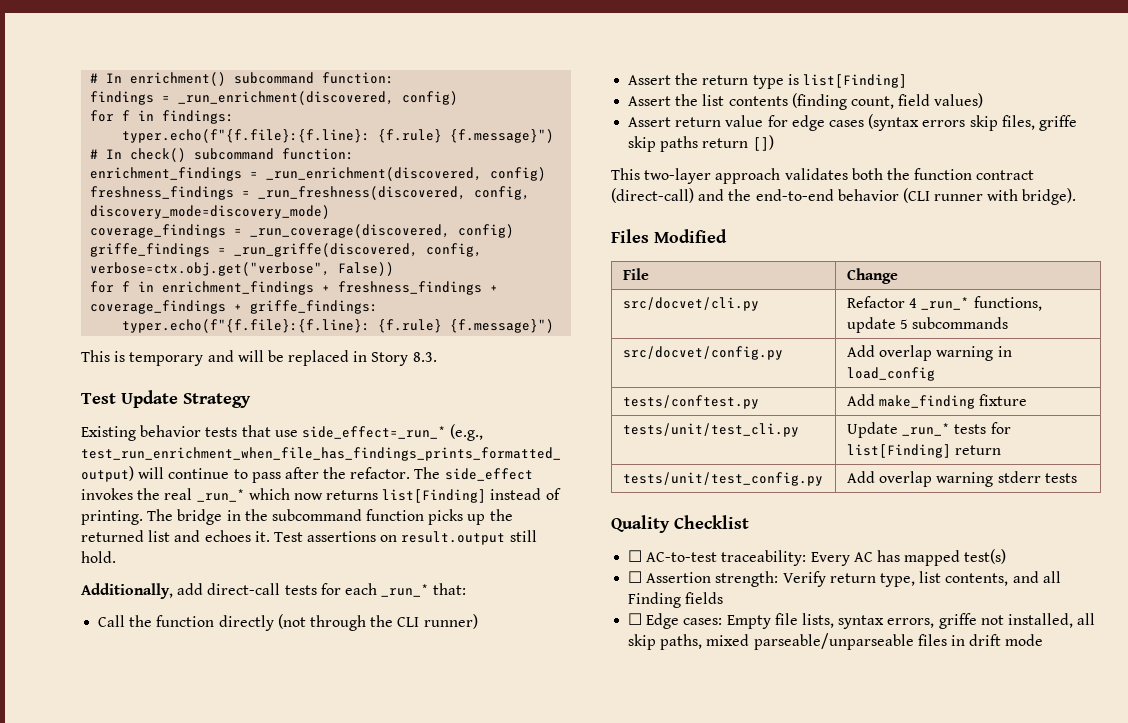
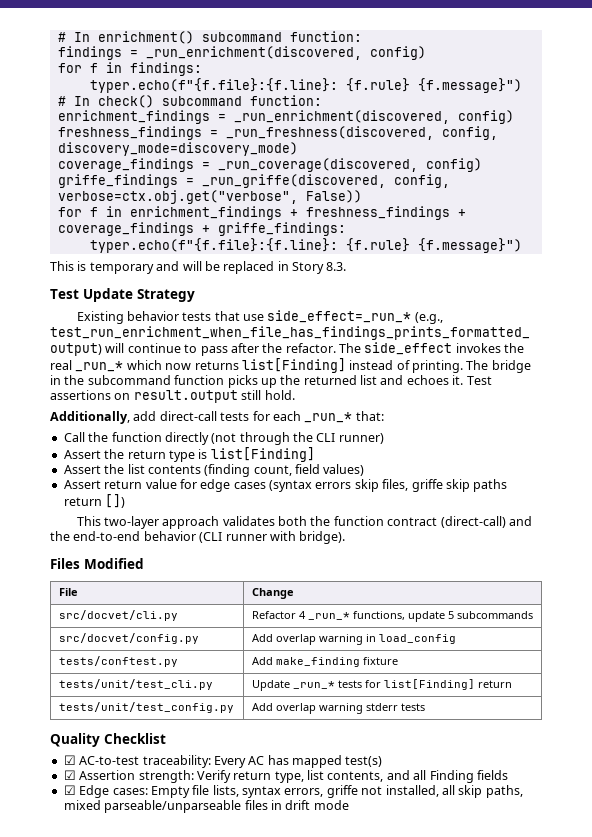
[628,550,643,562] ☐ -> [63,755,76,765] ☑
[628,571,643,583] ☐ -> [63,770,76,780] ☑
[628,613,643,625] ☐ -> [63,785,76,795] ☑

